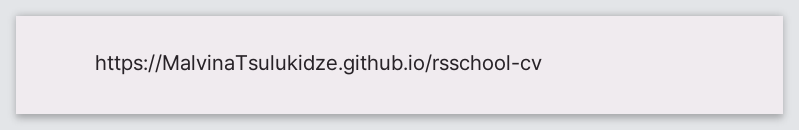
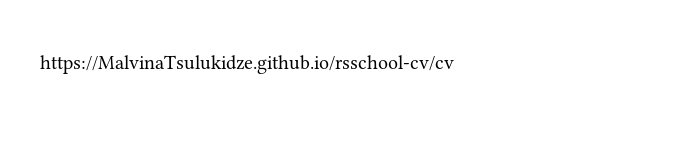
[95,54,542,75] https://MalvinaTsulukidze.github.io/rsschool-cv -> [40,55,454,74] https://MalvinaTsulukidze.github.io/rsschool-cv/cv

